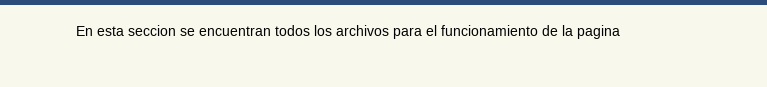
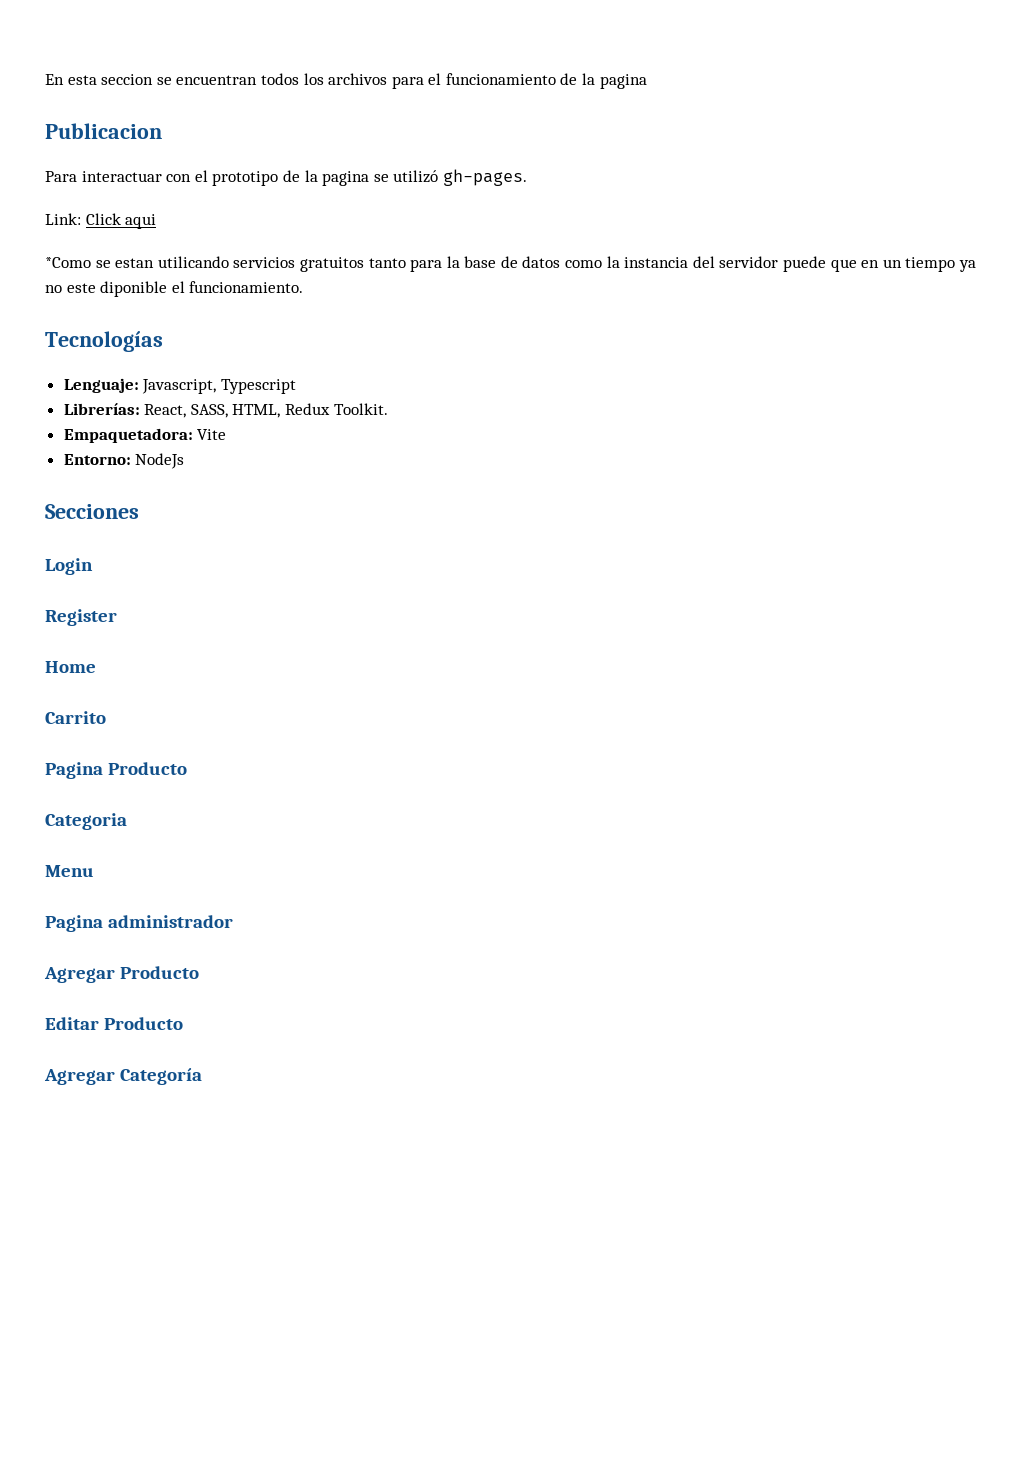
(620, 32) none -> [45,123,162,139] [45,169,527,186] [45,213,157,229] [45,256,976,272] [45,281,304,297] [45,331,163,352] [63,378,296,394] [63,403,388,418] [63,428,227,443] [63,453,185,469] [45,504,139,519] [45,558,93,575] [45,609,117,626] [45,661,96,673] [45,711,106,724] [45,762,188,779] [45,813,127,830] [45,865,94,877] [45,915,234,932] [44,966,200,983] [45,1017,184,1030] [44,1068,203,1085] // Publicacion // Para interactuar con el prototipo de la pagina se utilizó gh-pages. // Link: Click aqui // *Como se estan utilicando servicios gratuitos tanto para la base de datos como la instancia del servidor puede que en un tiempo ya no este diponible el funcionamiento. // Tecnologías // Lenguaje: Javascript, Typescript // Librerías: React, SASS, HTML, Redux Toolkit. // Empaquetadora: Vite // Entorno: NodeJs // Secciones // Login // Register // Home // Carrito // Pagina Producto // Categoria // Menu // Pagina administrador // Agregar Producto // Editar Producto // Agregar Categoría

